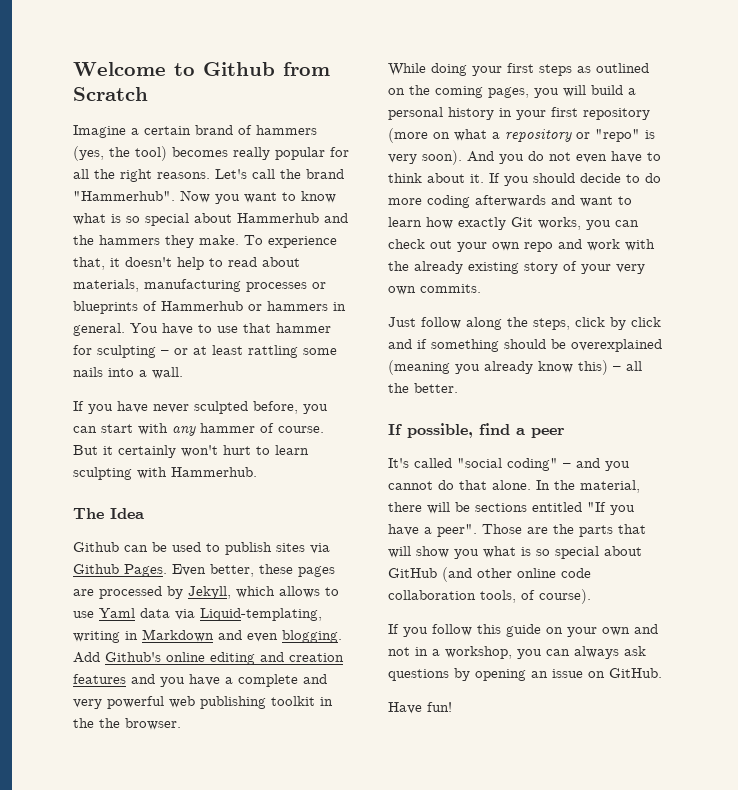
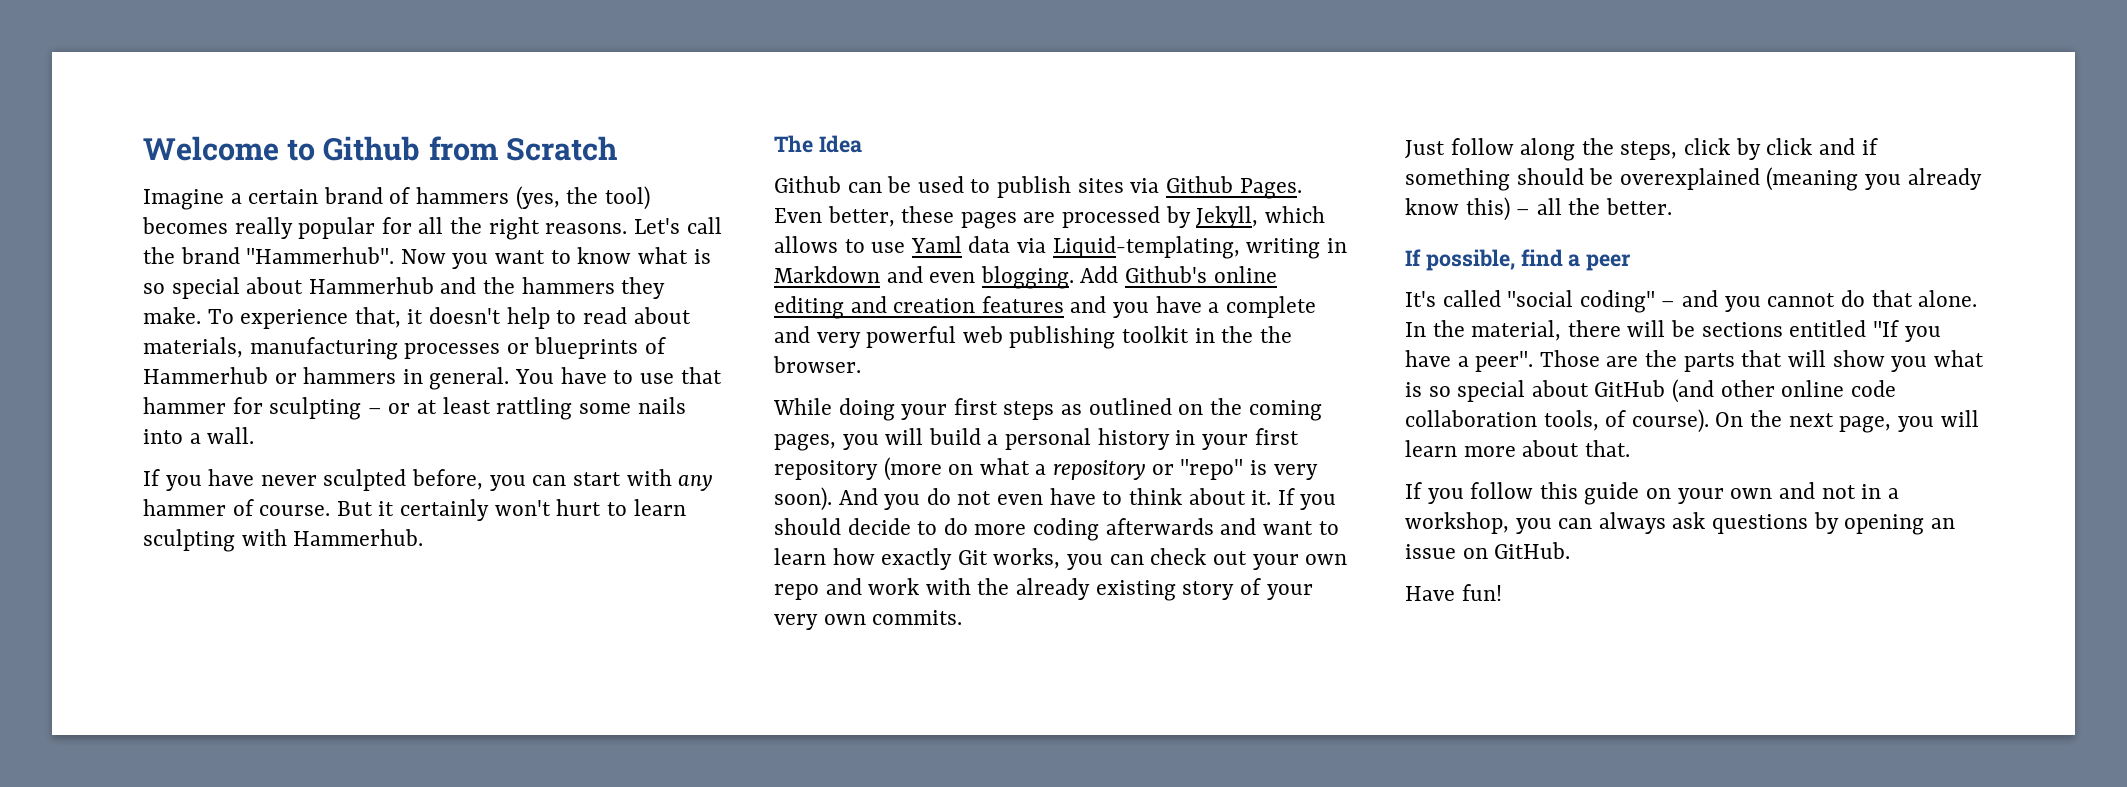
(591, 596) none -> [1715,410,1979,433] [1405,440,1630,457] On the next page, you will learn more about that.

